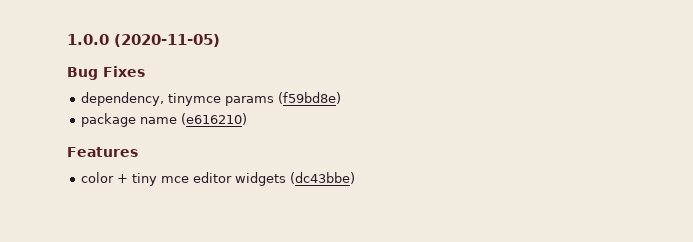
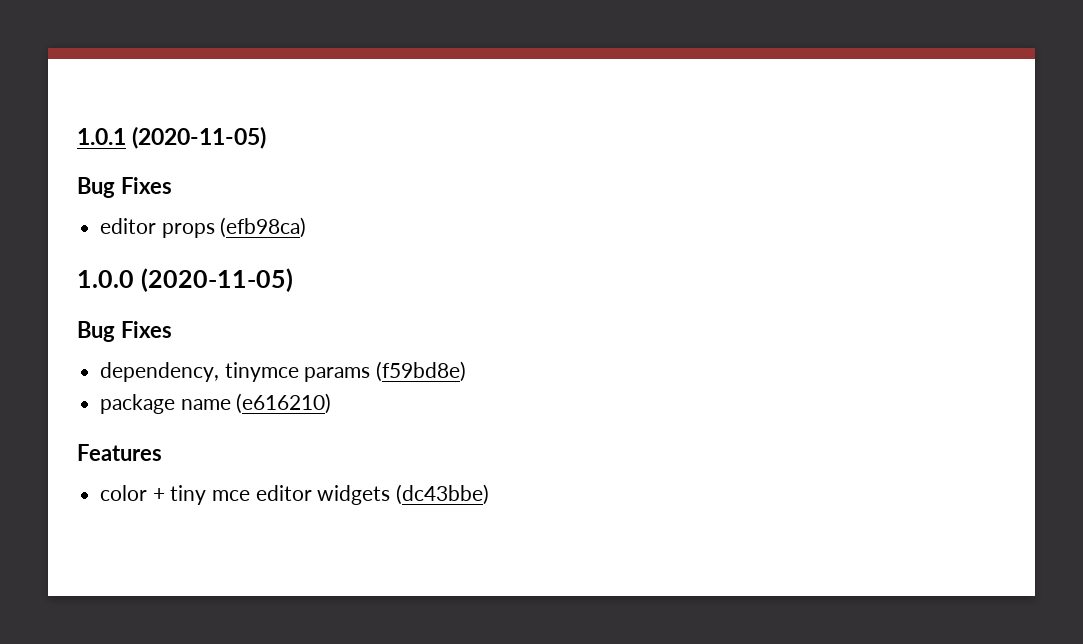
(67, 39) none -> [77,126,267,149] [77,177,172,198] [100,217,307,238] 1.0.1 (2020-11-05) // Bug Fixes // editor props (efb98ca) //

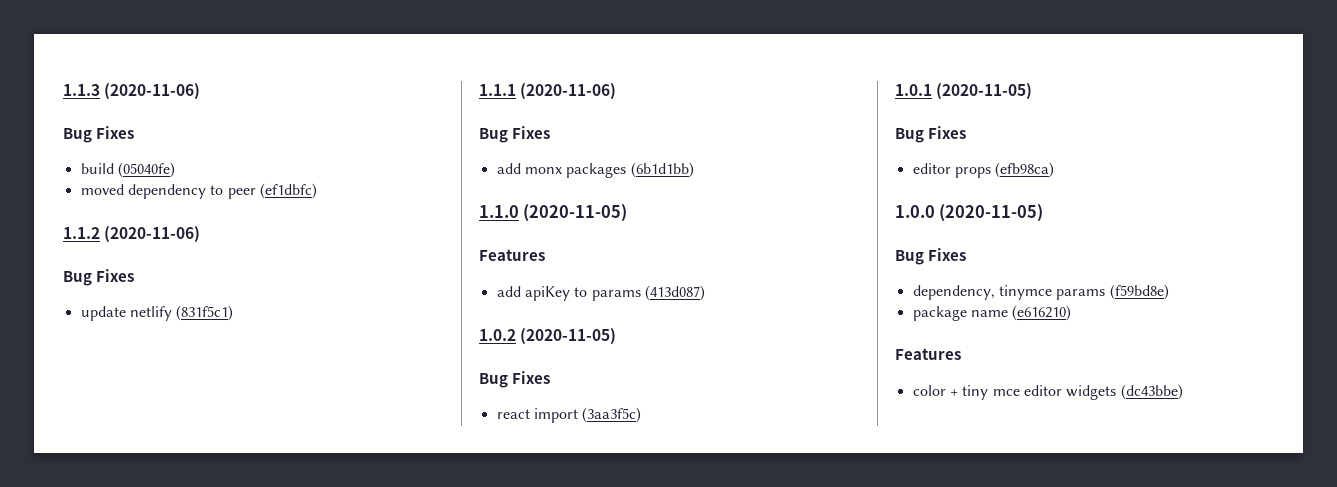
(77, 136) none -> [63,83,201,100] [63,126,135,143] [80,162,175,178] [80,183,317,199] [63,226,201,243] [63,269,135,286] [80,305,234,321] [479,83,617,100] [479,126,551,143] [496,162,694,178] [479,204,628,222] [479,249,545,261] [496,285,705,301] [479,328,617,345] [479,371,551,388] [496,407,642,423] 1.1.3 (2020-11-06) // Bug Fixes // build (05040fe) // moved dependency to peer (ef1dbfc) // 1.1.2 (2020-11-06) // Bug Fixes // update netlify (831f5c1) // 1.1.1 (2020-11-06) // Bug Fixes // add monx packages (6b1d1bb) // 1.1.0 (2020-11-05) // Features // add apiKey to params (413d087) // 1.0.2 (2020-11-05) // Bug Fixes // react import (3aa3f5c) //

